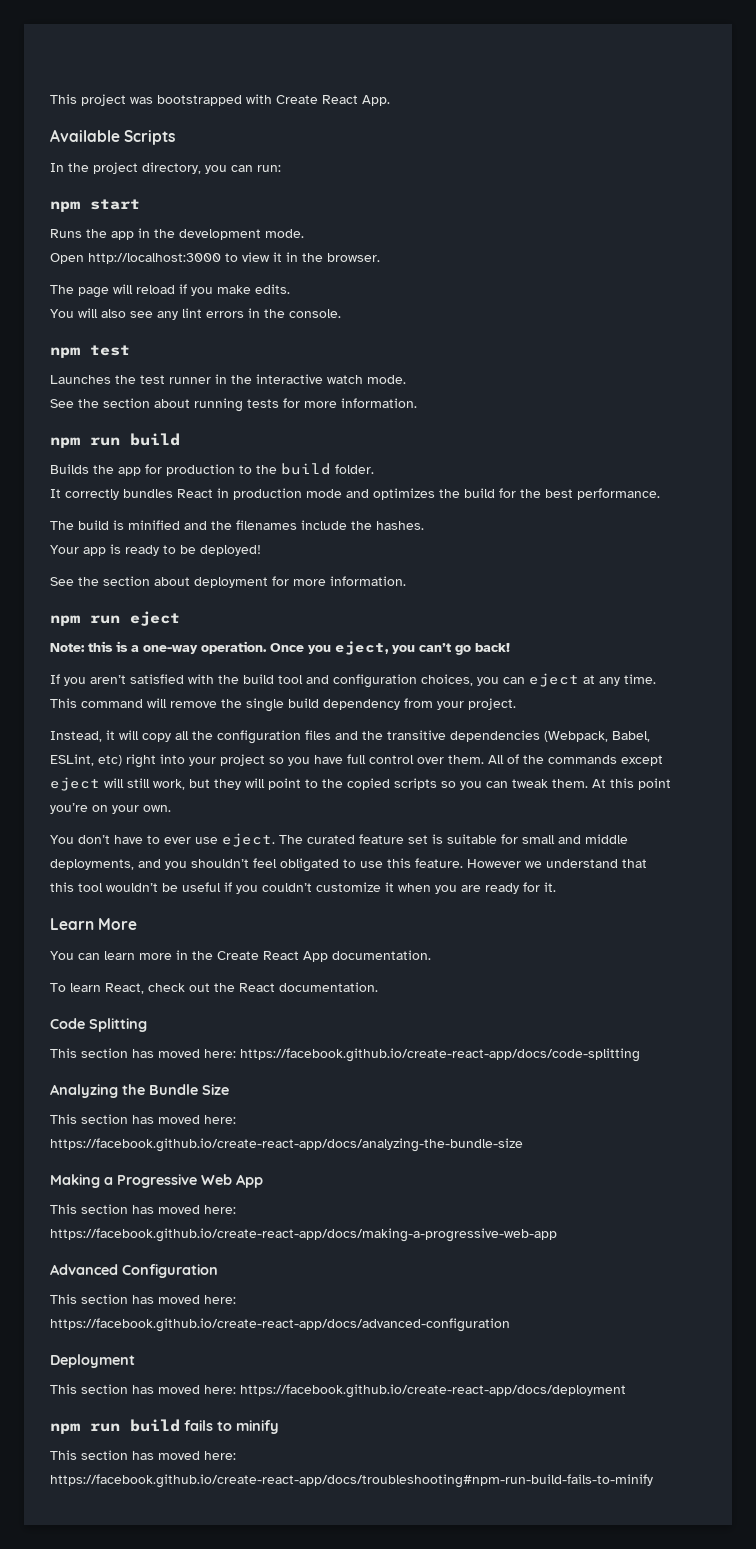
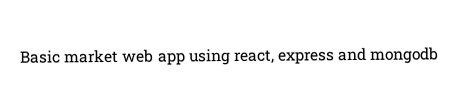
[50,94,390,106] [50,129,176,145] [50,162,281,174] [50,199,140,212] [50,228,304,240] [50,252,380,264] [50,284,290,298] [50,308,341,320] [50,345,130,358] [50,374,406,384] [50,398,417,412] [50,433,180,448] [50,463,374,476] [50,488,660,500] [50,520,424,530] [50,544,261,556] [50,576,406,588] [50,611,180,626] [50,641,510,655] [50,673,656,688] [50,698,516,712] [50,730,650,744] [50,754,663,768] [50,777,671,791] [50,803,171,814] [50,833,628,847] [50,858,647,872] [50,882,556,894] [50,918,138,930] [50,950,431,962] [50,982,378,994] [50,1018,147,1032] [50,1048,640,1062] [50,1084,229,1098] [50,1114,236,1124] [50,1138,523,1152] [50,1174,263,1188] [50,1204,236,1214] [50,1228,557,1242] [50,1264,218,1278] [50,1294,236,1304] [50,1318,510,1332] [50,1354,135,1368] [50,1384,626,1398] [50,1419,279,1434] [50,1450,236,1460] [50,1474,653,1488] This project was bootstrapped with Create React App. // Available Scripts // In the project directory, you can run: // npm start // Runs the app in the development mode. // Open http://localhost:3000 to view it in the browser. // The page will reload if you make edits. // You will also see any lint errors in the console. // npm test // Launches the test runner in the interactive watch mode. // See the section about running tests for more information. // npm run build // Builds the app for production to the build folder. // It correctly bundles React in production mode and optimizes the build for the best performance. // The build is minified and the filenames include the hashes. // Your app is ready to be deployed! // See the section about deployment for more information. // npm run eject // Note: this is a one-way operation. Once you eject, you can’t go back! // If you aren’t satisfied with the build tool and configuration choices, you can eject at any time. This command will remove the single build dependency from your project. // Instead, it will copy all the configuration files and the transitive dependencies (Webpack, Babel, ESLint, etc) right into your project so you have full control over them. All of the commands except eject will still work, but they will point to the copied scripts so you can tweak them. At this point you’re on your own. // You don’t have to ever use eject. The curated feature set is suitable for small and middle deployments, and you shouldn’t feel obligated to use this feature. However we understand that this tool wouldn’t be useful if you couldn’t customize it when you are ready for it. // Learn More // You can learn more in the Create React App documentation. // To learn React, check out the React documentation. // Code Splitting // This section has moved here: https://facebook.github.io/create-react-app/docs/code-splitting // Analyzing the Bundle Size // This section has moved here: https://facebook.github.io/create-react-app/docs/analyzing-the-bundle-size // Making a Progressive Web App // This section has moved here: https://facebook.github.io/create-react-app/docs/making-a-progressive-web-app // Advanced Configuration // This section has moved here: https://facebook.github.io/create-react-app/docs/advanced-configuration // Deployment // This section has moved here: https://facebook.github.io/create-react-app/docs/deployment // npm run build fails to minify // This section has moved here: https://facebook.github.io/create-react-app/docs/troubleshooting#npm-run-build-fails-to-minify -> [20,47,440,66] Basic market web app using react, express and mongodb

